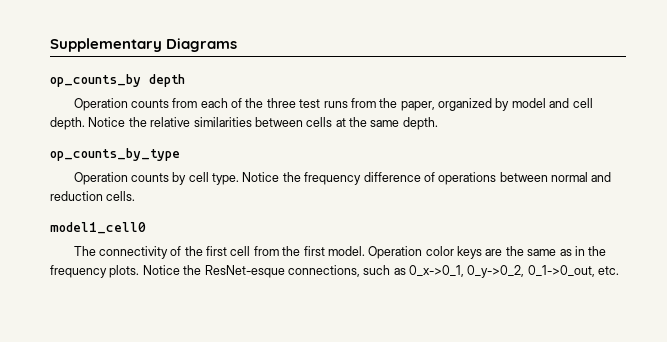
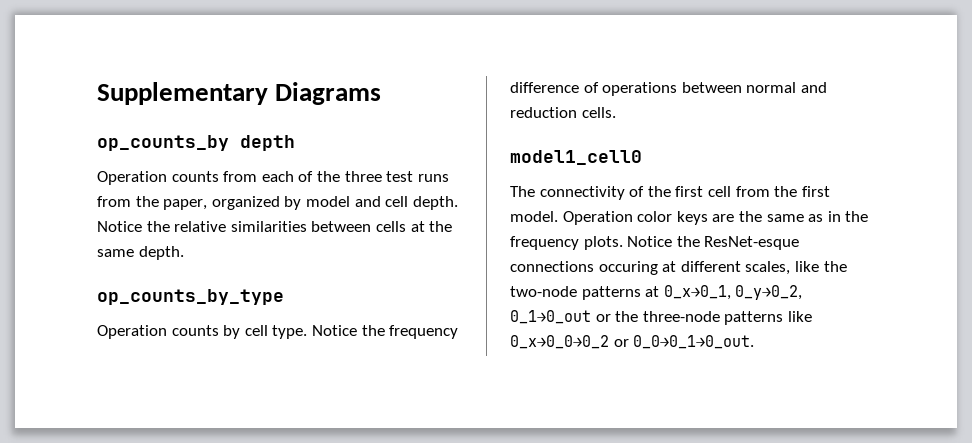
[287,265,620,278] connections, such as 0_x->0_1, 0_y->0_2, 0_1->0_out, etc. -> [510,261,847,275] [510,285,803,300] [510,310,812,325] [510,335,755,349] connections occuring at different scales, like the two-node patterns at 0_x→0_1, 0_y→0_2, 0_1→0_out or the three-node patterns like 0_x→0_0→0_2 or 0_0→0_1→0_out.

